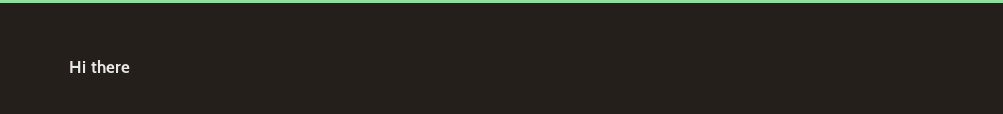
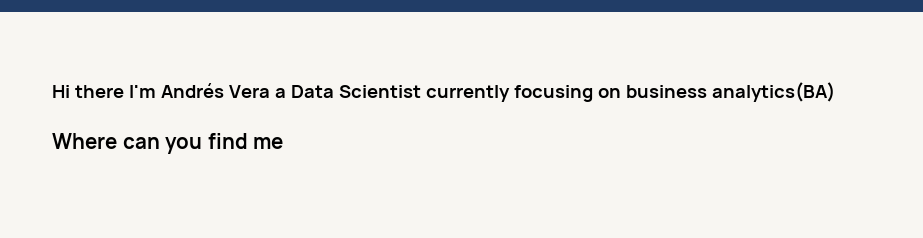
(130, 66) none -> [128,82,835,102] [52,133,284,154] I'm Andrés Vera a Data Scientist currently focusing on business analytics(BA) // Where can you find me

